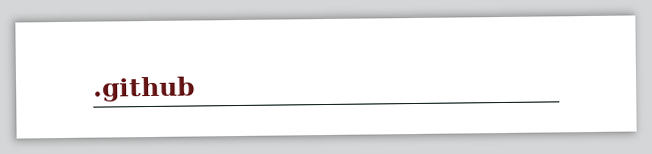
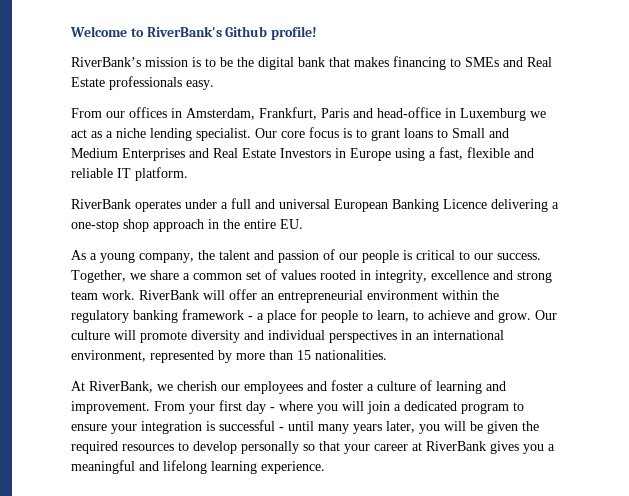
[92,76,195,102] .github -> [70,26,318,40] [71,56,552,70] [71,76,214,90] [71,107,546,121] [71,127,509,141] [71,147,534,161] [71,167,188,181] [71,198,559,212] [71,219,303,232] [71,249,541,263] [71,269,552,283] [71,289,499,303] [71,309,557,323] [71,330,504,343] [71,350,387,363] [71,380,506,394] [71,400,524,414] [71,420,539,434] [71,441,555,454] [71,460,325,474] Welcome to RiverBank's Github profile! // RiverBank’s mission is to be the digital bank that makes financing to SMEs and Real Estate professionals easy. // From our offices in Amsterdam, Frankfurt, Paris and head-office in Luxemburg we act as a niche lending specialist. Our core focus is to grant loans to Small and Medium Enterprises and Real Estate Investors in Europe using a fast, flexible and reliable IT platform. // RiverBank operates under a full and universal European Banking Licence delivering a one-stop shop approach in the entire EU. // As a young company, the talent and passion of our people is critical to our success. Together, we share a common set of values rooted in integrity, excellence and strong team work. RiverBank will offer an entrepreneurial environment within the regulatory banking framework - a place for people to learn, to achieve and grow. Our culture will promote diversity and individual perspectives in an international environment, represented by more than 15 nationalities. // At RiverBank, we cherish our employees and foster a culture of learning and improvement. From your first day - where you will join a dedicated program to ensure your integration is successful - until many years later, you will be given the required resources to develop personally so that your career at RiverBank gives you a meaningful and lifelong learning experience.

